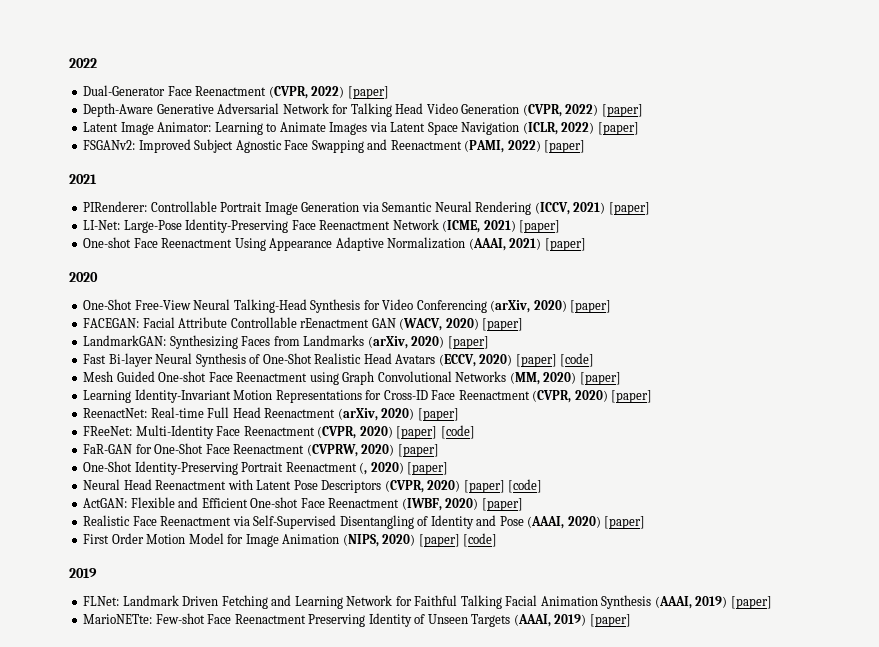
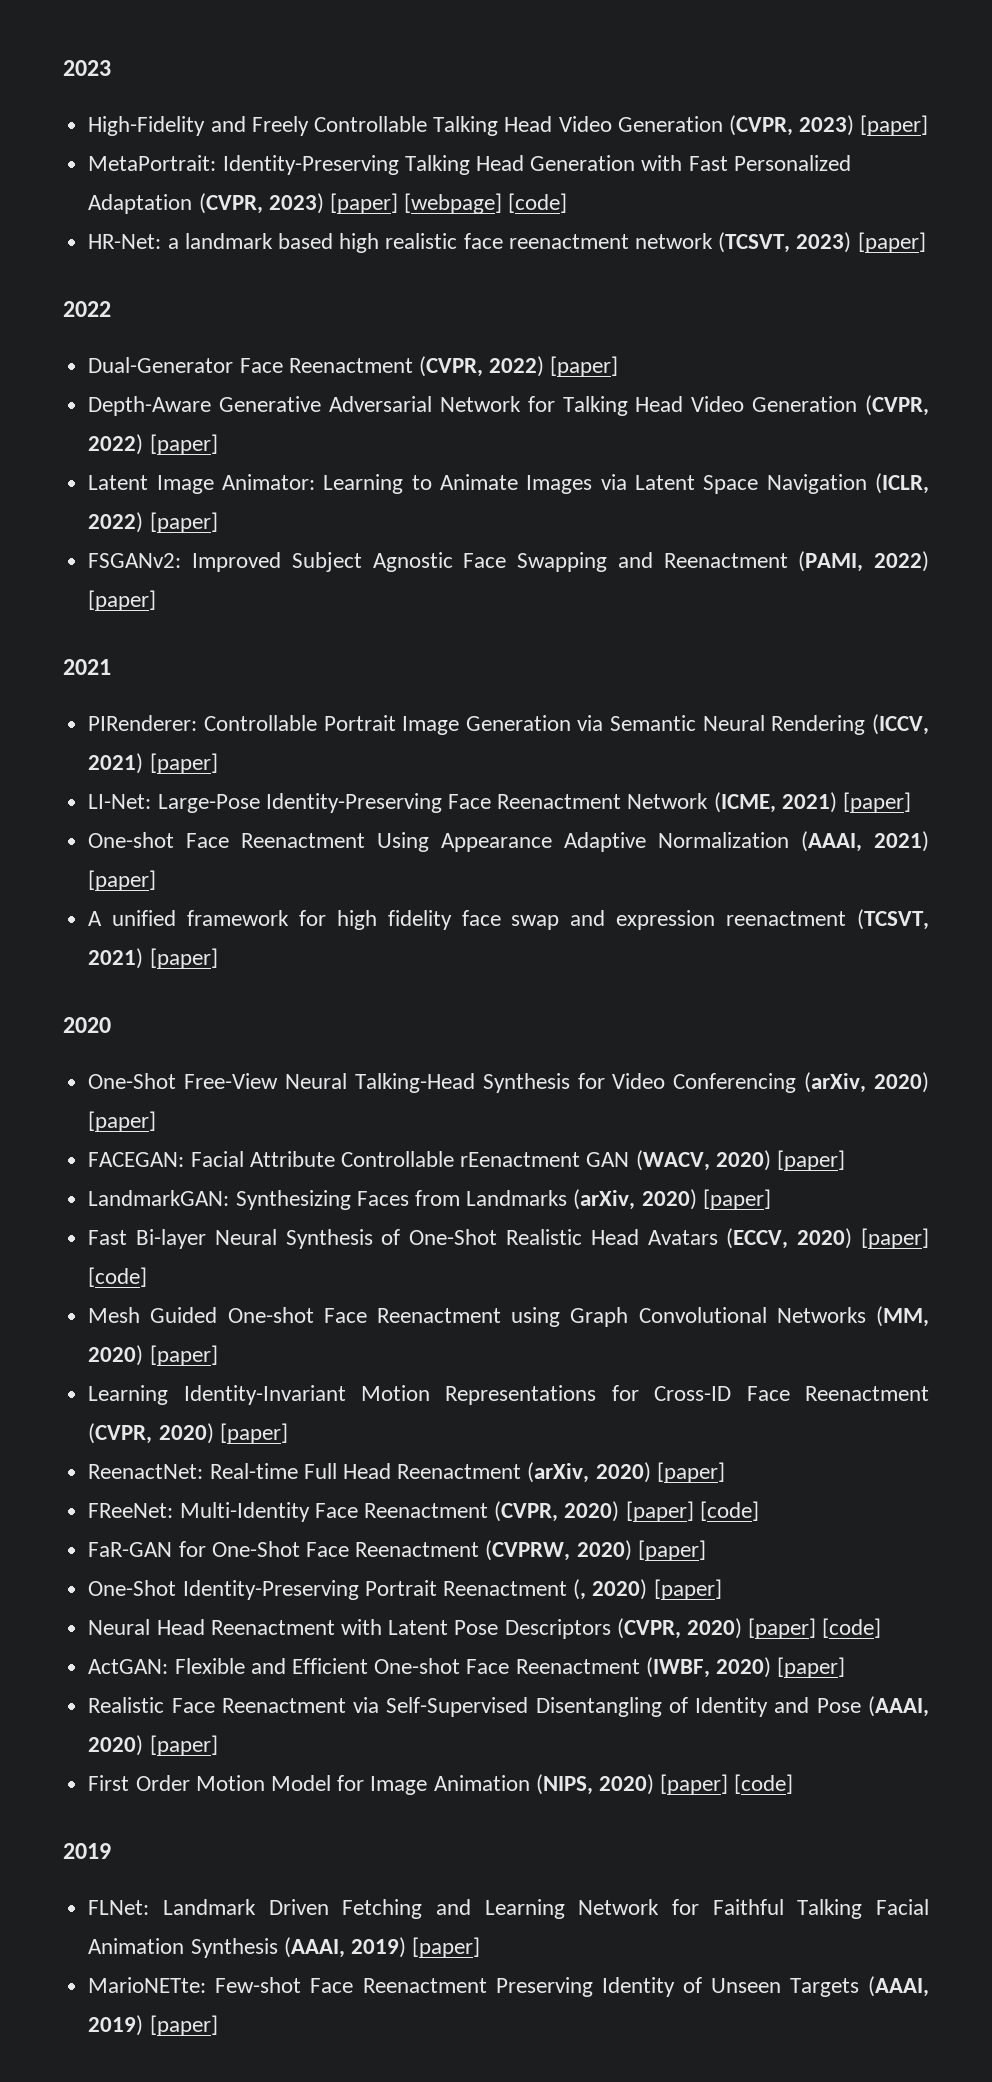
(69, 63) none -> [63,60,111,76] [88,115,929,136] [88,155,851,175] [88,193,568,214] [88,232,926,253] 2023 // High-Fidelity and Freely Controllable Talking Head Video Generation (CVPR, 2023) [paper] // MetaPortrait: Identity-Preserving Talking Head Generation with Fast Personalized Adaptation (CVPR, 2023) [paper] [webpage] [code] // HR-Net: a landmark based high realistic face reenactment network (TCSVT, 2023) [paper] //
(586, 244) none -> [88,909,929,930] [88,948,218,969] // A unified framework for high fidelity face swap and expression reenactment (TCSVT, 2021) [paper]

